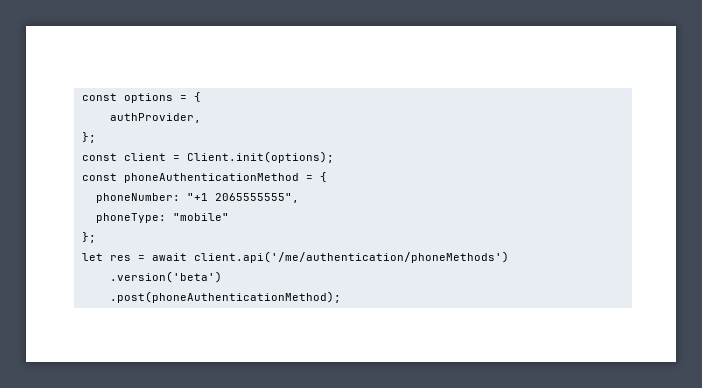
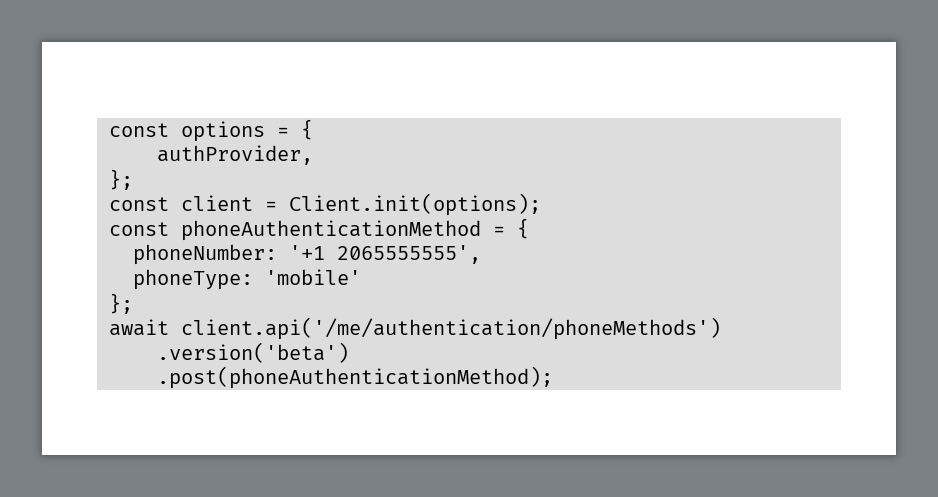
[186,193,299,203] "+1 2065555555", -> [289,245,482,264] '+1 2065555555',
[172,213,229,221] [81,232,96,243] [81,253,145,261] "mobile" // }; // let res = -> [265,269,362,285] [109,293,134,314] 'mobile' // }; //

